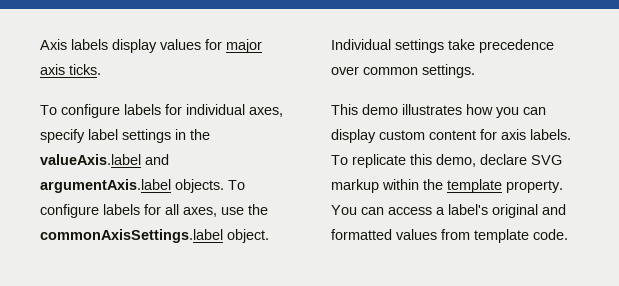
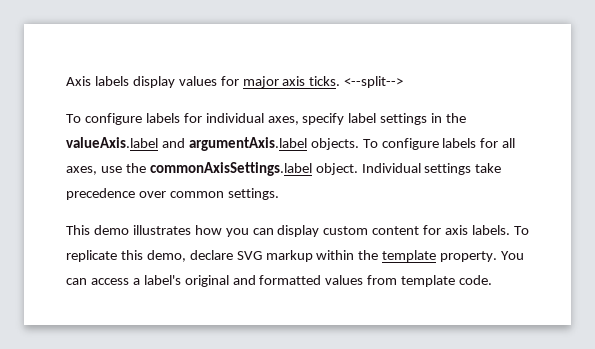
(101, 69) none -> [344,76,404,88] <--split-->

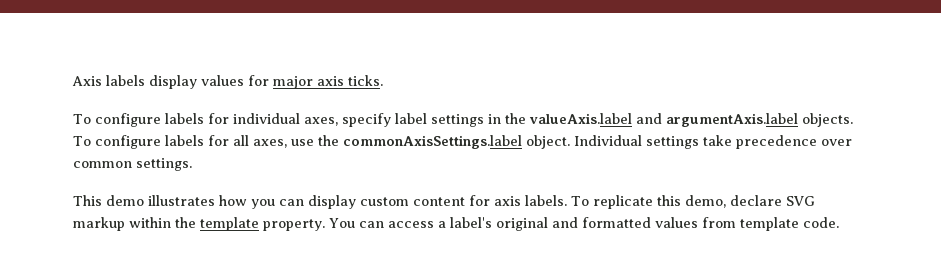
[344,76,404,88] <--split--> -> (383, 80) none

